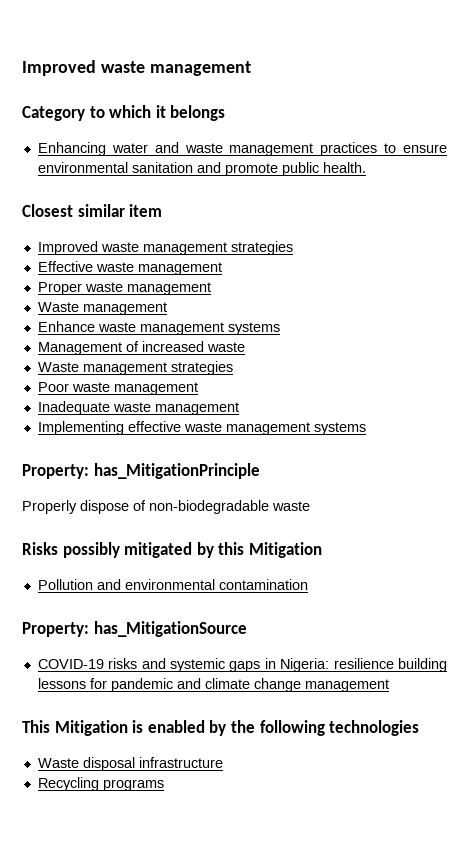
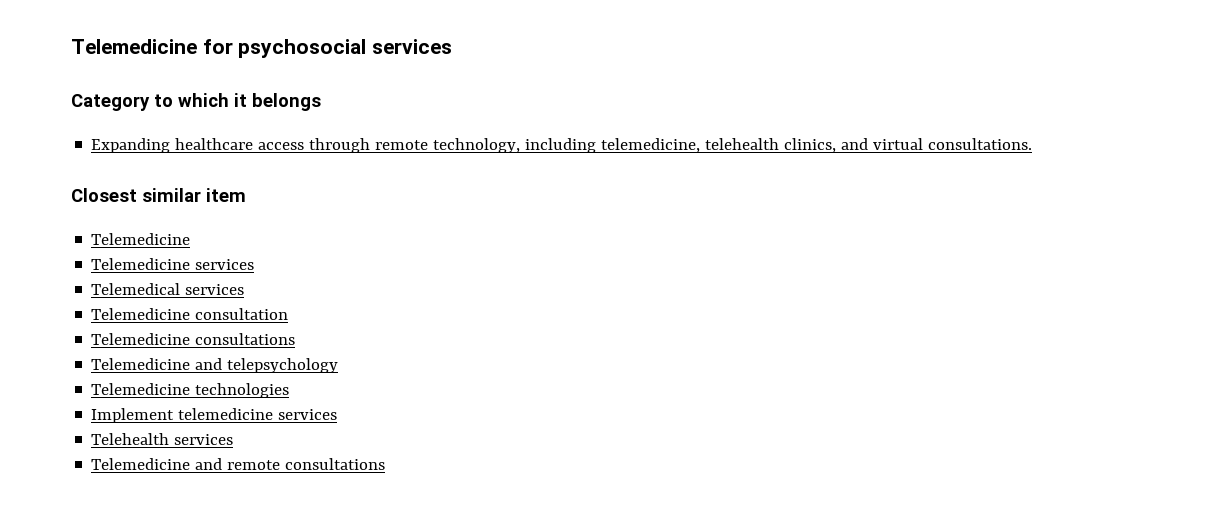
[22,60,251,76] Improved waste management -> [71,39,453,58] Telemedicine for psychosocial services
[37,142,447,156] [37,162,366,176] [22,204,163,217] [37,241,293,255] [37,261,222,275] [37,282,211,295] [37,302,167,315] [37,321,280,335] [37,341,245,355] [37,361,233,375] [37,382,198,395] [37,401,239,415] [37,421,366,435] [22,463,260,479] [22,500,310,514] [22,542,322,558] [37,579,308,590] [22,621,247,637] [37,658,448,672] [37,678,389,692] [22,720,420,736] [37,757,223,771] [37,777,164,791] Enhancing water and waste management practices to ensure environmental sanitation and promote public health. // Closest similar item // Improved waste management strategies // Effective waste management // Proper waste management // Waste management // Enhance waste management systems // Management of increased waste // Waste management strategies // Poor waste management // Inadequate waste management // Implementing effective waste management systems // Property: has_MitigationPrinciple // Properly dispose of non-biodegradable waste // Risks possibly mitigated by this Mitigation // Pollution and environmental contamination // Property: has_MitigationSource // COVID-19 risks and systemic gaps in Nigeria: resilience building lessons for pandemic and climate change management // This Mitigation is enabled by the following technologies // Waste disposal infrastructure // Recycling programs -> [91,138,1033,153] [71,188,246,202] [91,233,191,245] [91,258,255,270] [91,283,245,295] [91,308,289,320] [91,333,296,345] [91,358,339,373] [91,383,290,398] [91,408,338,423] [91,433,234,445] [91,458,386,470] Expanding healthcare access through remote technology, including telemedicine, telehealth clinics, and virtual consultations. // Closest similar item // Telemedicine // Telemedicine services // Telemedical services // Telemedicine consultation // Telemedicine consultations // Telemedicine and telepsychology // Telemedicine technologies // Implement telemedicine services // Telehealth services // Telemedicine and remote consultations

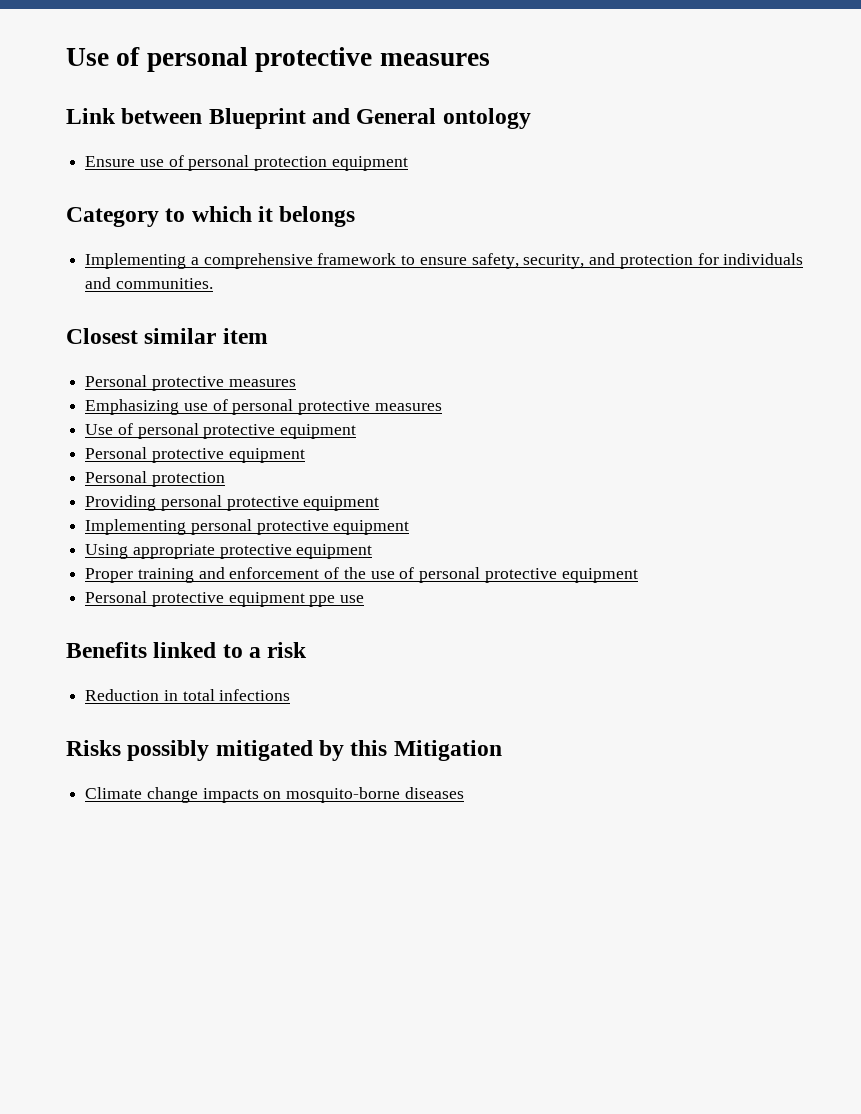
[71,39,453,58] Telemedicine for psychosocial services -> [66,47,490,72] [66,108,531,129] [85,155,408,171] Use of personal protective measures // Link between Blueprint and General ontology // Ensure use of personal protection equipment
[91,138,1033,153] [71,188,246,202] [91,233,191,245] [91,258,255,270] [91,283,245,295] [91,308,289,320] [91,333,296,345] [91,358,339,373] [91,383,290,398] [91,408,338,423] [91,433,234,445] [91,458,386,470] Expanding healthcare access through remote technology, including telemedicine, telehealth clinics, and virtual consultations. // Closest similar item // Telemedicine // Telemedicine services // Telemedical services // Telemedicine consultation // Telemedicine consultations // Telemedicine and telepsychology // Telemedicine technologies // Implement telemedicine services // Telehealth services // Telemedicine and remote consultations -> [85,253,804,269] [85,277,213,289] [66,328,268,344] [85,375,296,391] [85,399,442,415] [85,423,357,439] [85,447,305,463] [85,471,225,487] [85,495,380,511] [85,519,410,535] [85,544,373,559] [85,567,638,583] [85,591,365,607] [66,642,308,658] [85,689,291,701] [66,740,502,761] [85,787,464,803] Implementing a comprehensive framework to ensure safety, security, and protection for individuals and communities. // Closest similar item // Personal protective measures // Emphasizing use of personal protective measures // Use of personal protective equipment // Personal protective equipment // Personal protection // Providing personal protective equipment // Implementing personal protective equipment // Using appropriate protective equipment // Proper training and enforcement of the use of personal protective equipment // Personal protective equipment ppe use // Benefits linked to a risk // Reduction in total infections // Risks possibly mitigated by this Mitigation // Climate change impacts on mosquito-borne diseases

